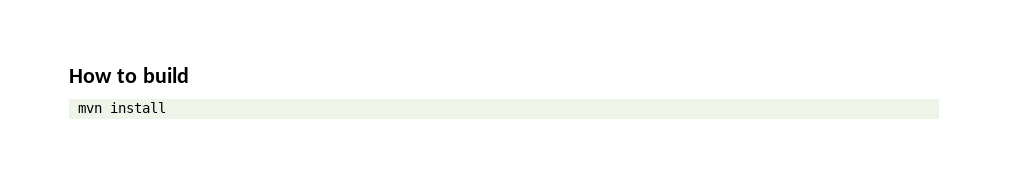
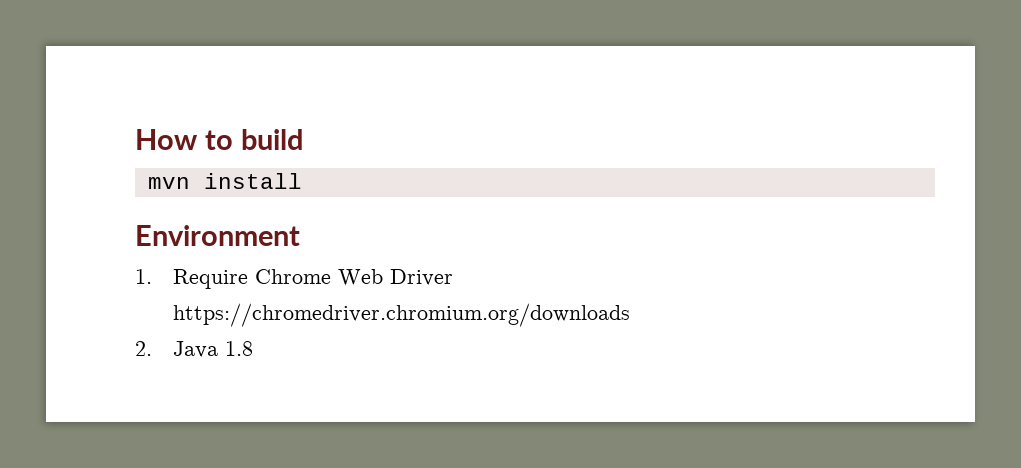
(167, 107) none -> [135,225,300,246] [135,269,453,289] [172,303,630,327] [135,341,253,358] // Environment // 1. Require Chrome Web Driver // https://chromedriver.chromium.org/downloads // 2. Java 1.8

